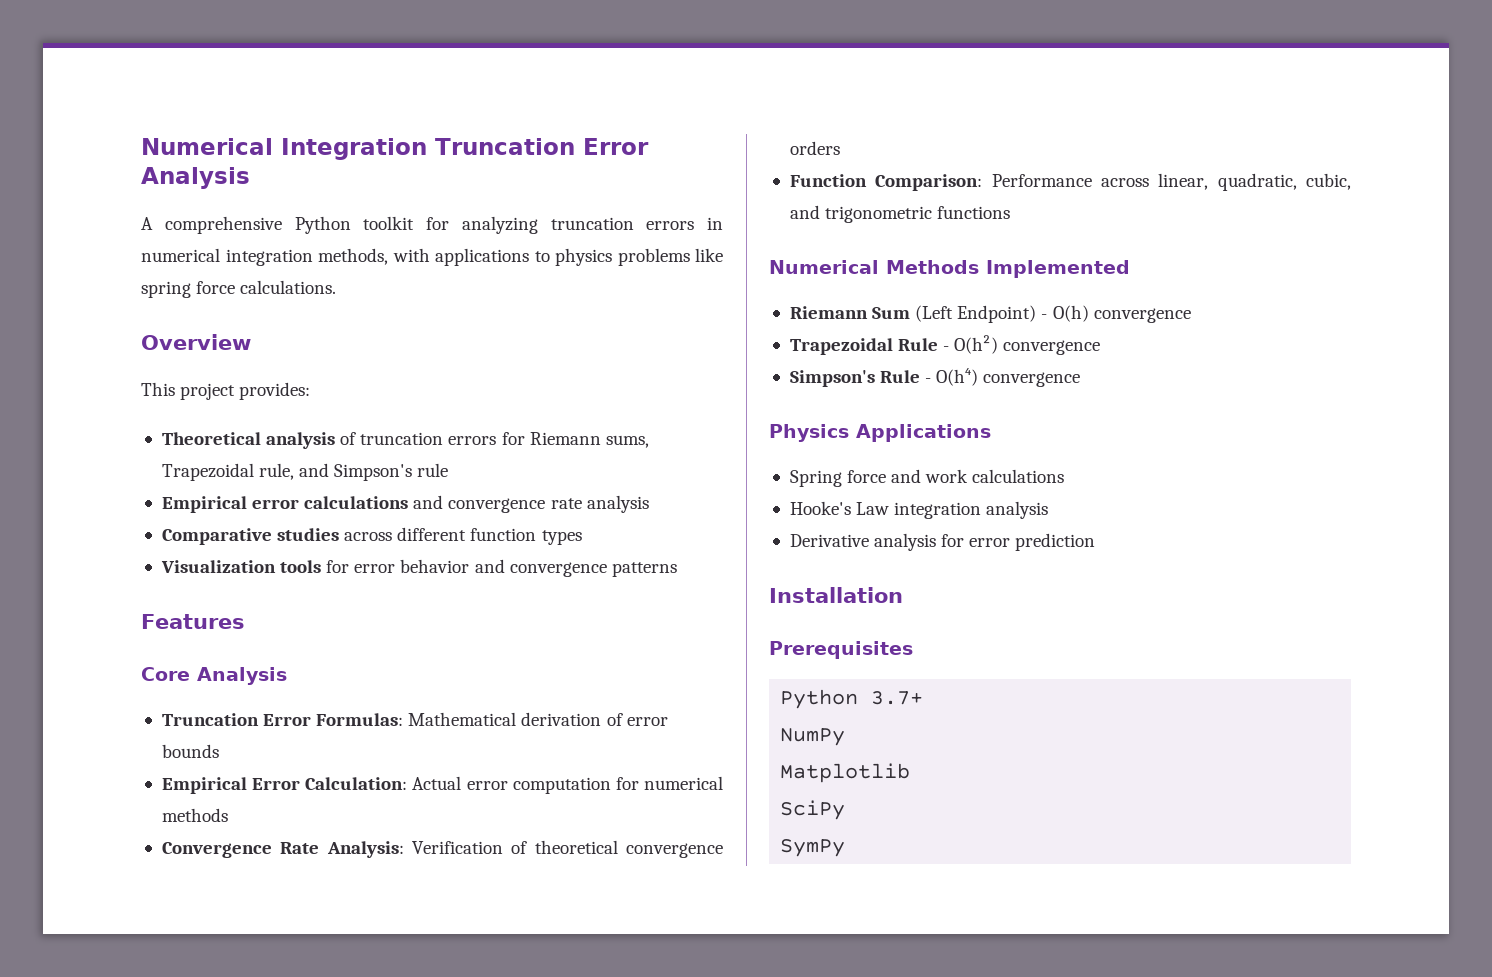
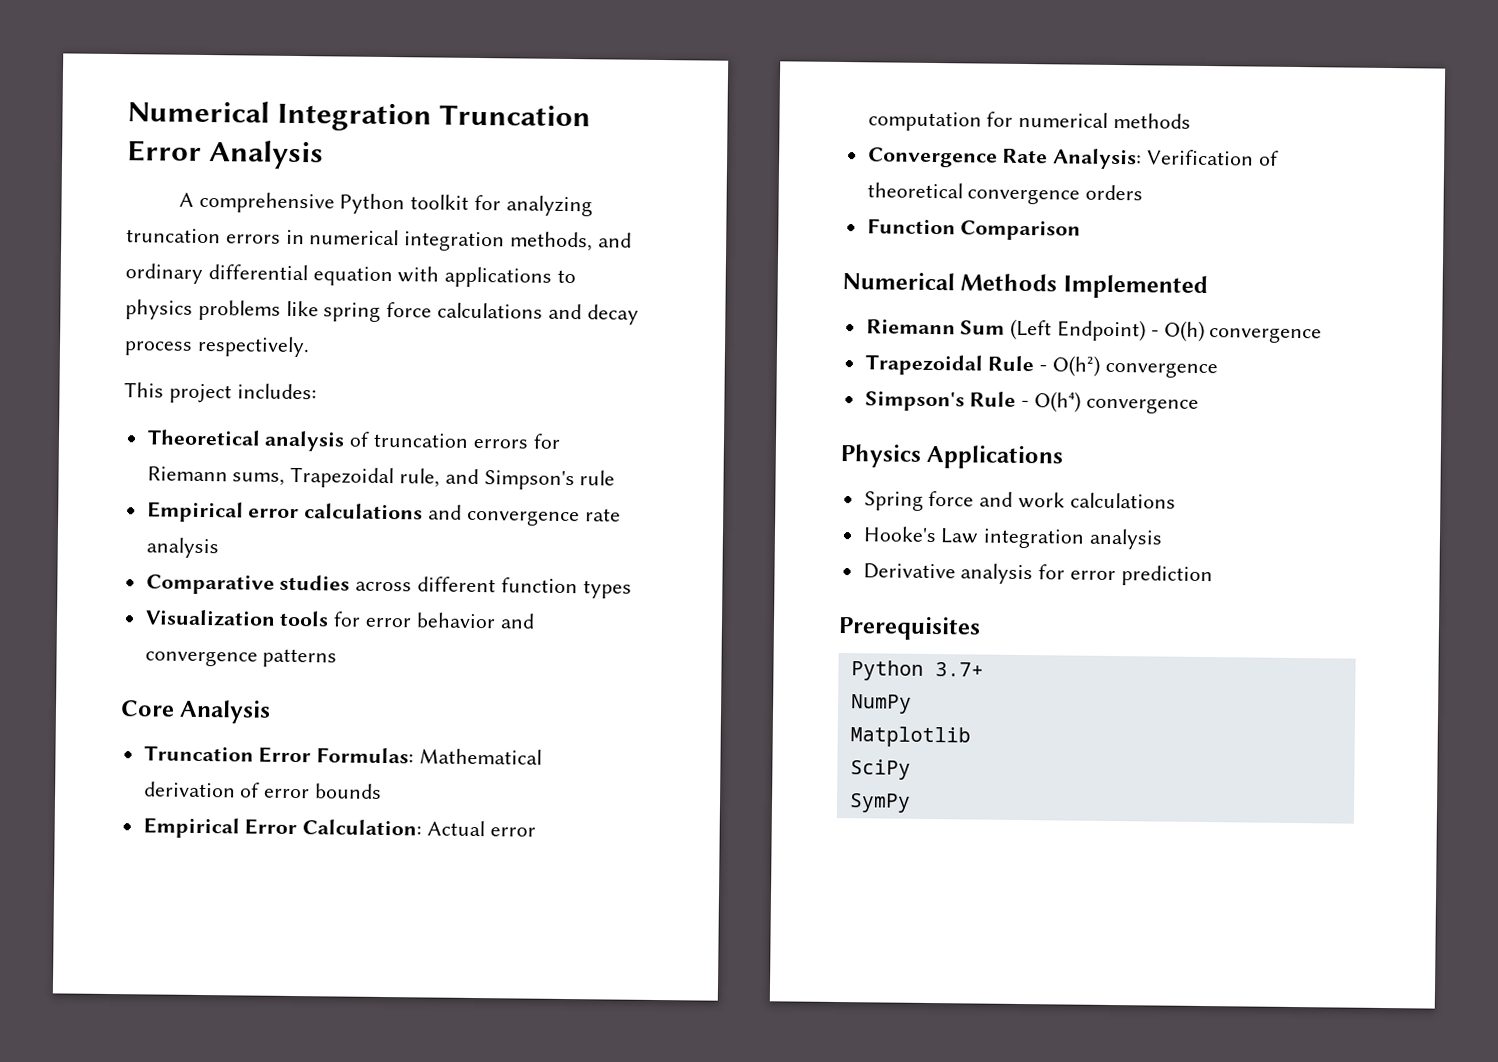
(388, 256) none -> [597,232,632,248] [125,263,393,287] and ordinary differential equation
[240,280,337,294] [141,334,251,350] calculations. // Overview -> [437,302,639,325] [124,335,310,358] calculations and decay process respectively.
[239,382,311,400] provides: -> [236,383,317,400] includes:
[141,614,245,629] // Features -> (338, 658) none
[875,173,1351,191] [789,205,1011,223] Comparison: Performance across linear, quadratic, cubic, and trigonometric functions -> [960,220,1082,241] Comparison
[769,587,903,603] // Installation -> (1213, 576) none

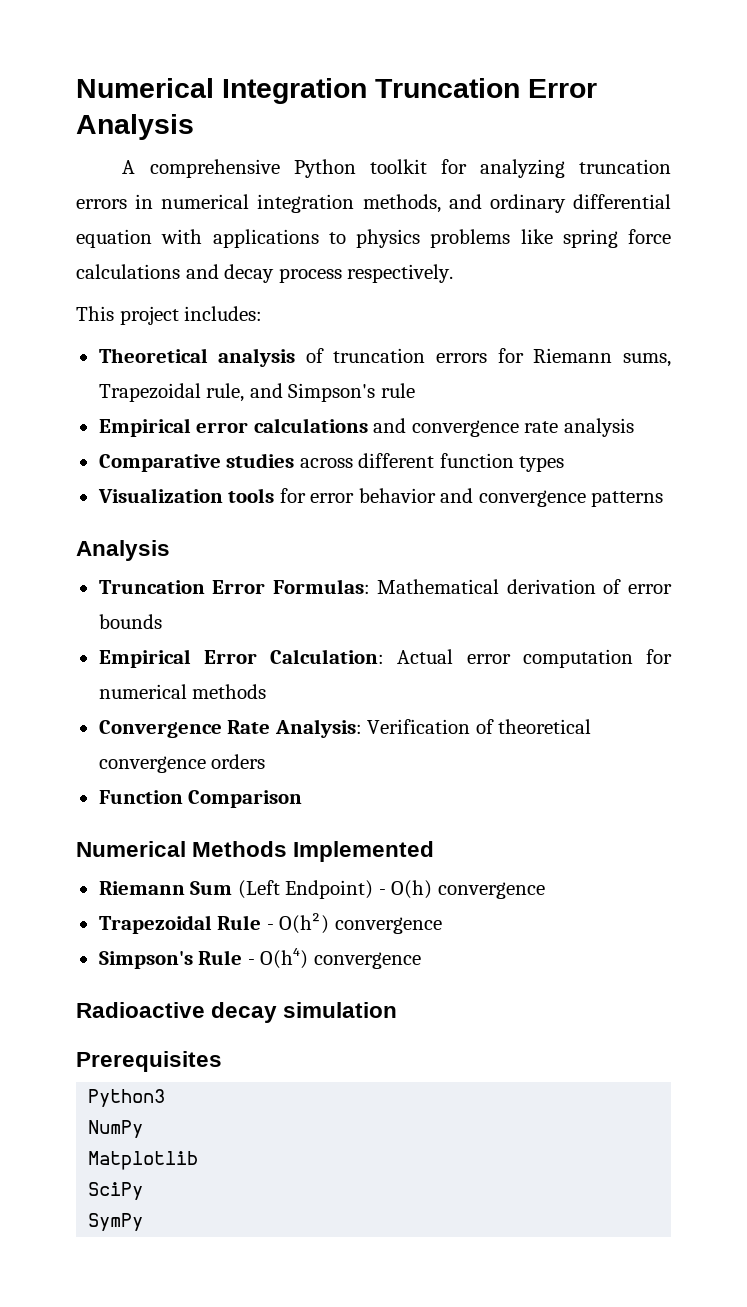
[120,700,175,717] Core -> (664, 499) none
[840,444,1064,470] [863,490,1176,511] [862,526,1164,550] [862,563,1213,587] Physics Applications // Spring force and work calculations // Hooke's Law integration analysis // Derivative analysis for error prediction -> [76,1002,398,1023] Radioactive decay simulation
[850,660,984,681] Python 3.7+ -> [88,1089,166,1107] Python3

